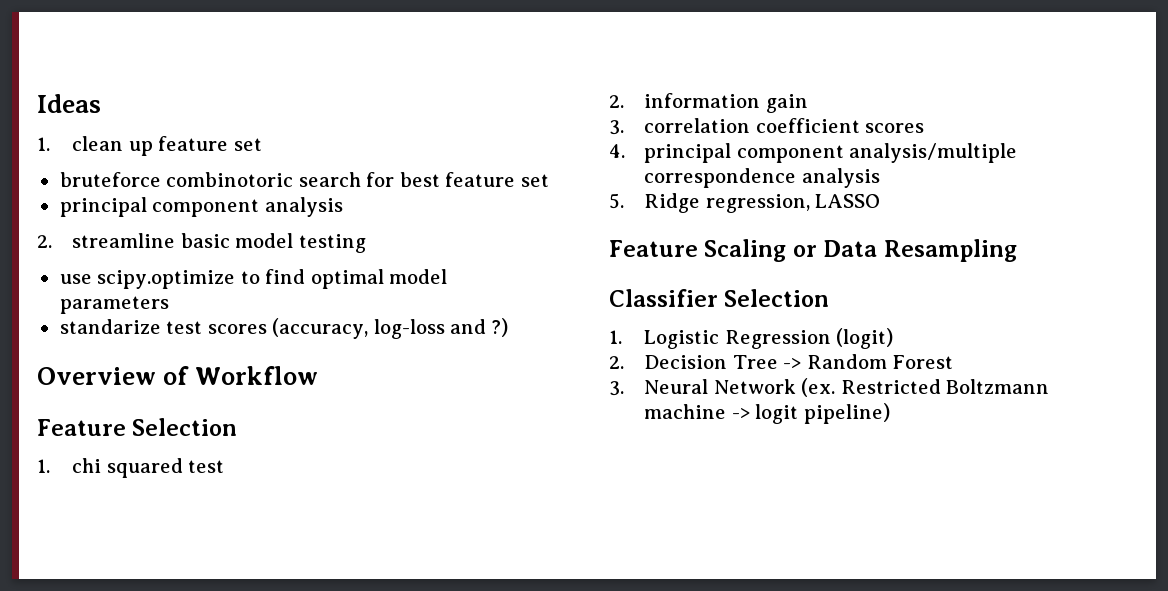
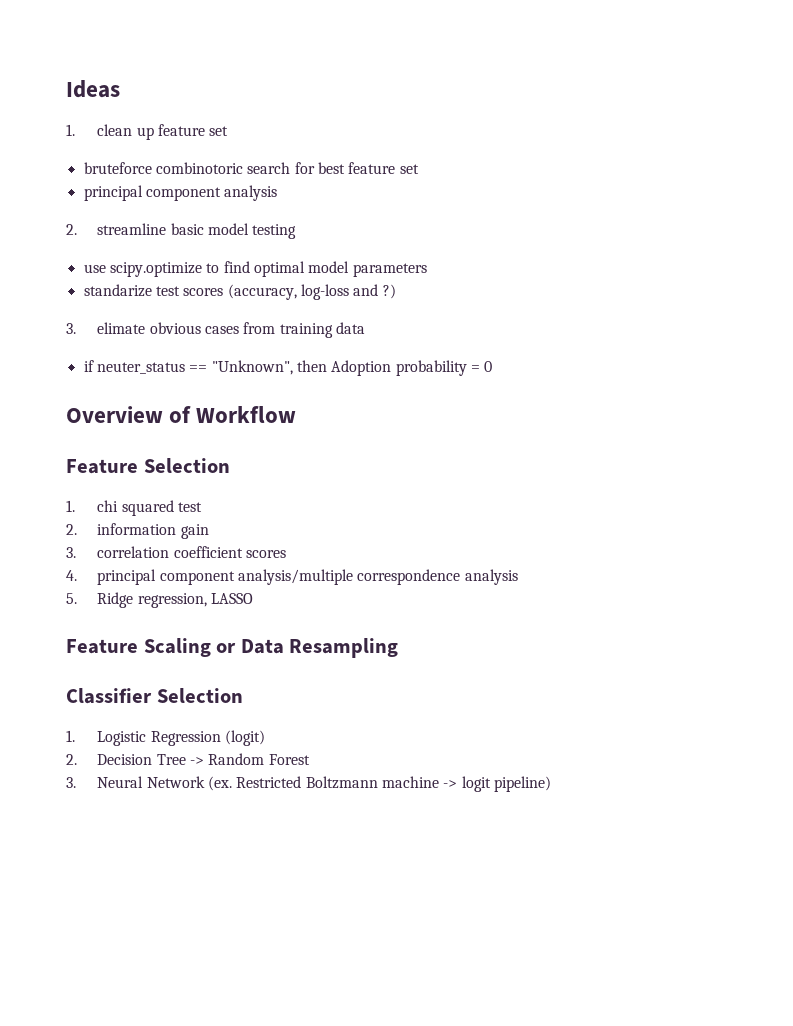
(508, 327) none -> [66,322,366,338] [83,360,493,376] // 3. elimate obvious cases from training data // if neuter_status == "Unknown", then Adoption probability = 0

